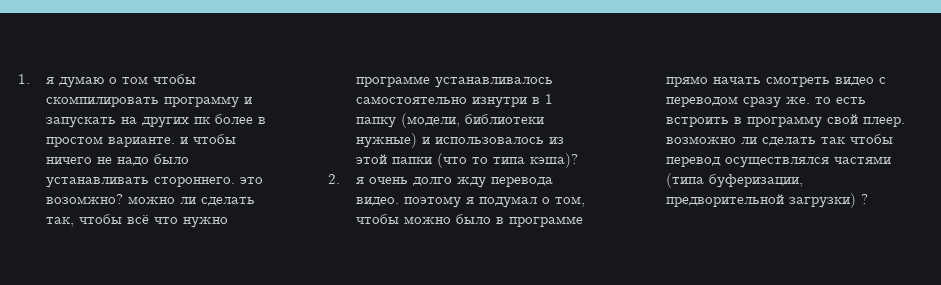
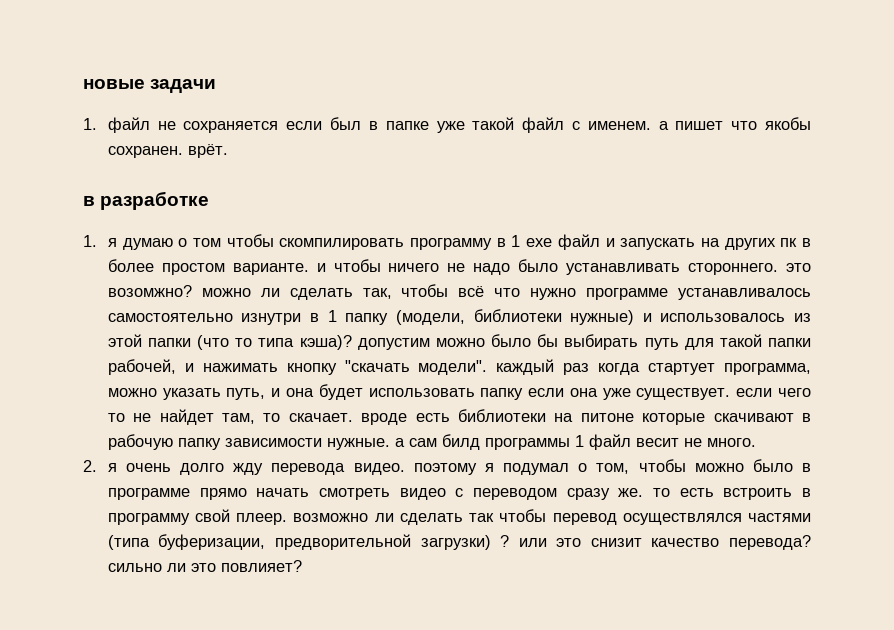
(18, 79) none -> [83,79,217,93] [83,117,811,133] [107,144,228,158] [83,191,210,210] новые задачи // 1. файл не сохраняется если был в папке уже такой файл с именем. а пишет что якобы сохранен. врёт. // в разработке //
(240, 102) none -> [496,234,600,250] в 1 exe файл
[215,114,267,124] более в -> [802,238,812,247] [107,259,154,272] в более
(579, 160) none -> [357,334,811,350] [107,359,812,375] [107,384,812,400] [107,409,811,425] [107,434,756,450] допустим можно было бы выбирать путь для такой папки рабочей, и нажимать кнопку "скачать модели". каждый раз когда стартует программа, можно указать путь, и она будет использовать папку если она уже существует. если чего то не найдет там, то скачает. вроде есть библиотеки на питоне которые скачивают в рабочую папку зависимости нужные. а сам билд программы 1 файл весит не много.
(869, 199) none -> [518,535,811,550] [107,560,302,572] или это снизит качество перевода? сильно ли это повлияет?

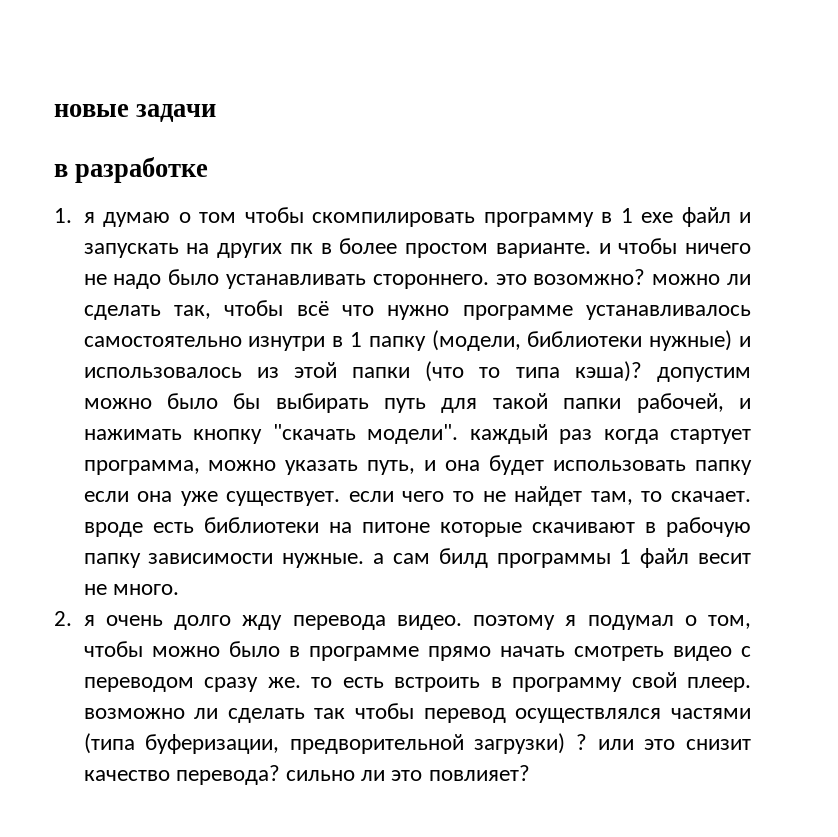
[83,117,811,133] [107,144,228,158] // 1. файл не сохраняется если был в папке уже такой файл с именем. а пишет что якобы сохранен. врёт. -> (217, 113) none

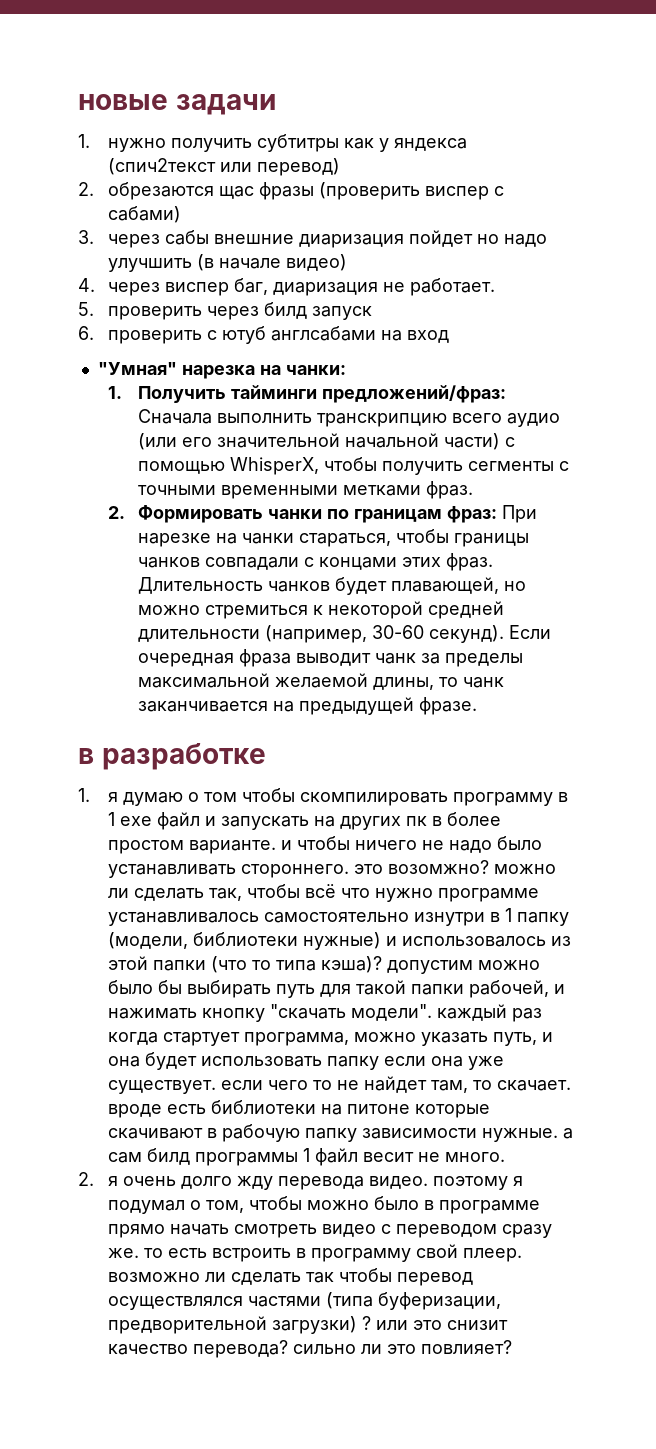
(217, 113) none -> [78,134,467,152] [107,158,340,176] [78,182,504,200] [107,206,181,223] [78,230,547,248] [107,254,347,272] [78,278,495,296] [78,302,372,320] [78,326,449,344] [97,362,346,379] [107,385,506,403] [137,409,560,427] [137,433,515,450] [137,457,569,475] [137,481,473,499] [107,505,537,523] [137,529,529,547] [137,553,493,571] [137,577,526,595] [137,601,504,619] [137,625,551,643] [137,649,523,667] [137,673,504,690] [137,697,477,715] // 1. нужно получить субтитры как у яндекса (спич2текст или перевод) // 2. обрезаются щас фразы (проверить виспер с сабами) // 3. через сабы внешние диаризация пойдет но надо улучшить (в начале видео) // 4. через виспер баг, диаризация не работает. // 5. проверить через билд запуск // 6. проверить с ютуб англсабами на вход // "Умная" нарезка на чанки: // 1. Получить тайминги предложений/фраз: Сначала выполнить транскрипцию всего аудио (или его значительной начальной части) с помощью WhisperX, чтобы получить сегменты с точными временными метками фраз. // 2. Формировать чанки по границам фраз: При нарезке на чанки стараться, чтобы границы чанков совпадали с концами этих фраз. Длительность чанков будет плавающей, но можно стремиться к некоторой средней длительности (например, 30-60 секунд). Если очередная фраза выводит чанк за пределы максимальной желаемой длины, то чанк заканчивается на предыдущей фразе.

